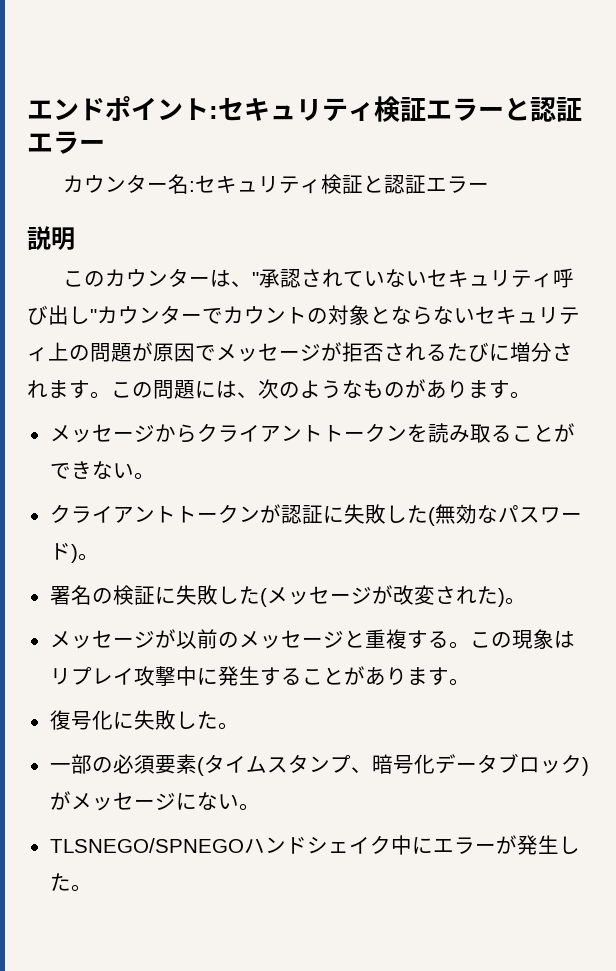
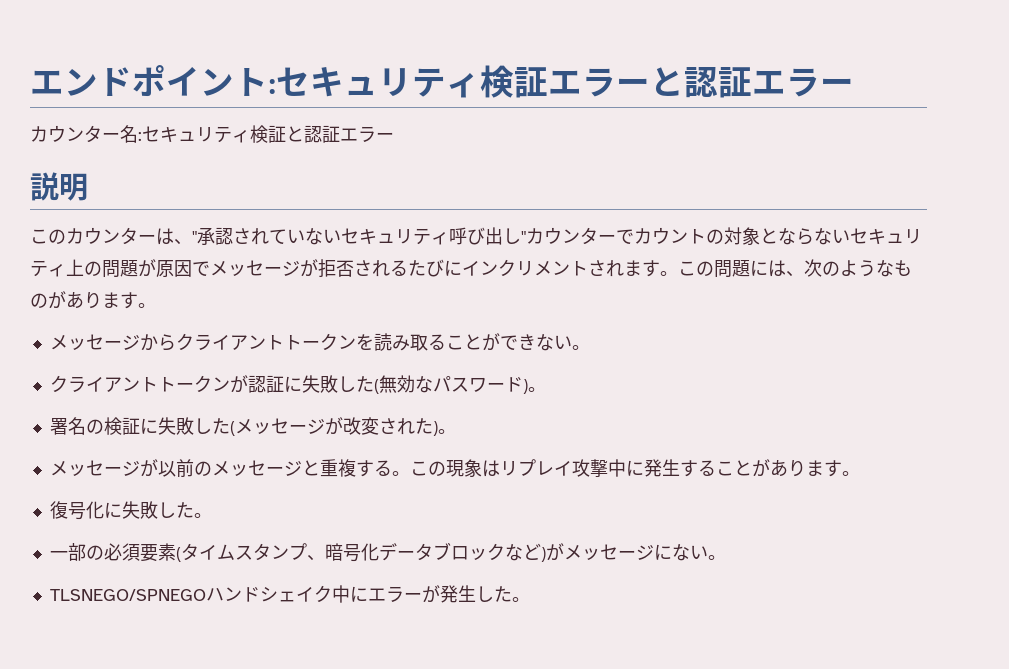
[510,342,552,362] 増分 -> [462,259,588,277] インクリメント
(582, 763) none -> [504,543,541,561] など

